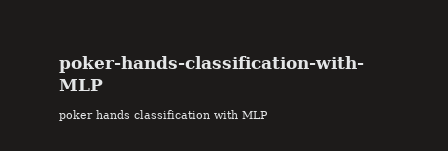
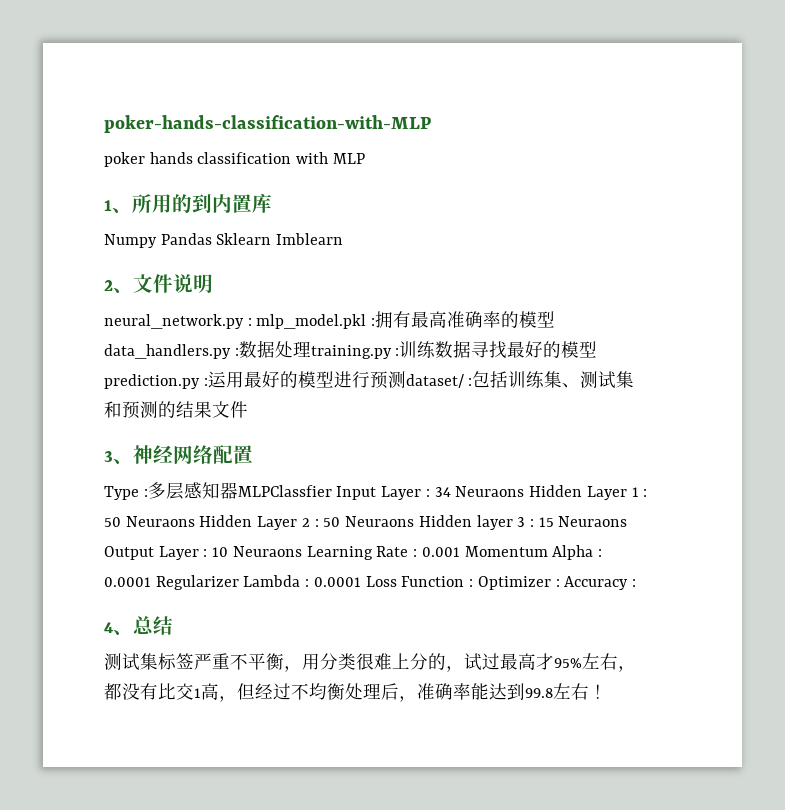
(268, 115) none -> [104,193,272,213] [104,233,344,248] [104,274,213,293] [104,311,556,329] [104,340,598,359] [104,371,635,389] [104,401,248,419] [104,445,253,464] [104,482,648,500] [104,515,628,530] [104,545,602,560] [104,575,636,590] [104,616,173,635] [104,653,636,672] [104,683,607,702] // 1、所用的到内置库 // Numpy Pandas Sklearn Imblearn // 2、文件说明 // neural_network.py : mlp_model.pkl :拥有最高准确率的模型data_handlers.py :数据处理training.py :训练数据寻找最好的模型prediction.py :运用最好的模型进行预测dataset/ :包括训练集、测试集和预测的结果文件 // 3、神经网络配置 // Type :多层感知器MLPClassfier Input Layer : 34 Neuraons Hidden Layer 1 : 50 Neuraons Hidden Layer 2 : 50 Neuraons Hidden layer 3 : 15 Neuraons Output Layer : 10 Neuraons Learning Rate : 0.001 Momentum Alpha : 0.0001 Regularizer Lambda : 0.0001 Loss Function : Optimizer : Accuracy : // 4、总结 // 测试集标签严重不平衡，用分类很难上分的，试过最高才95%左右，都没有比交1高，但经过不均衡处理后，准确率能达到99.8左右！

